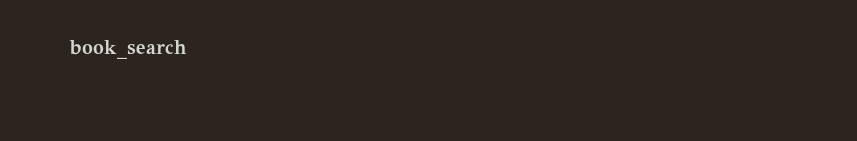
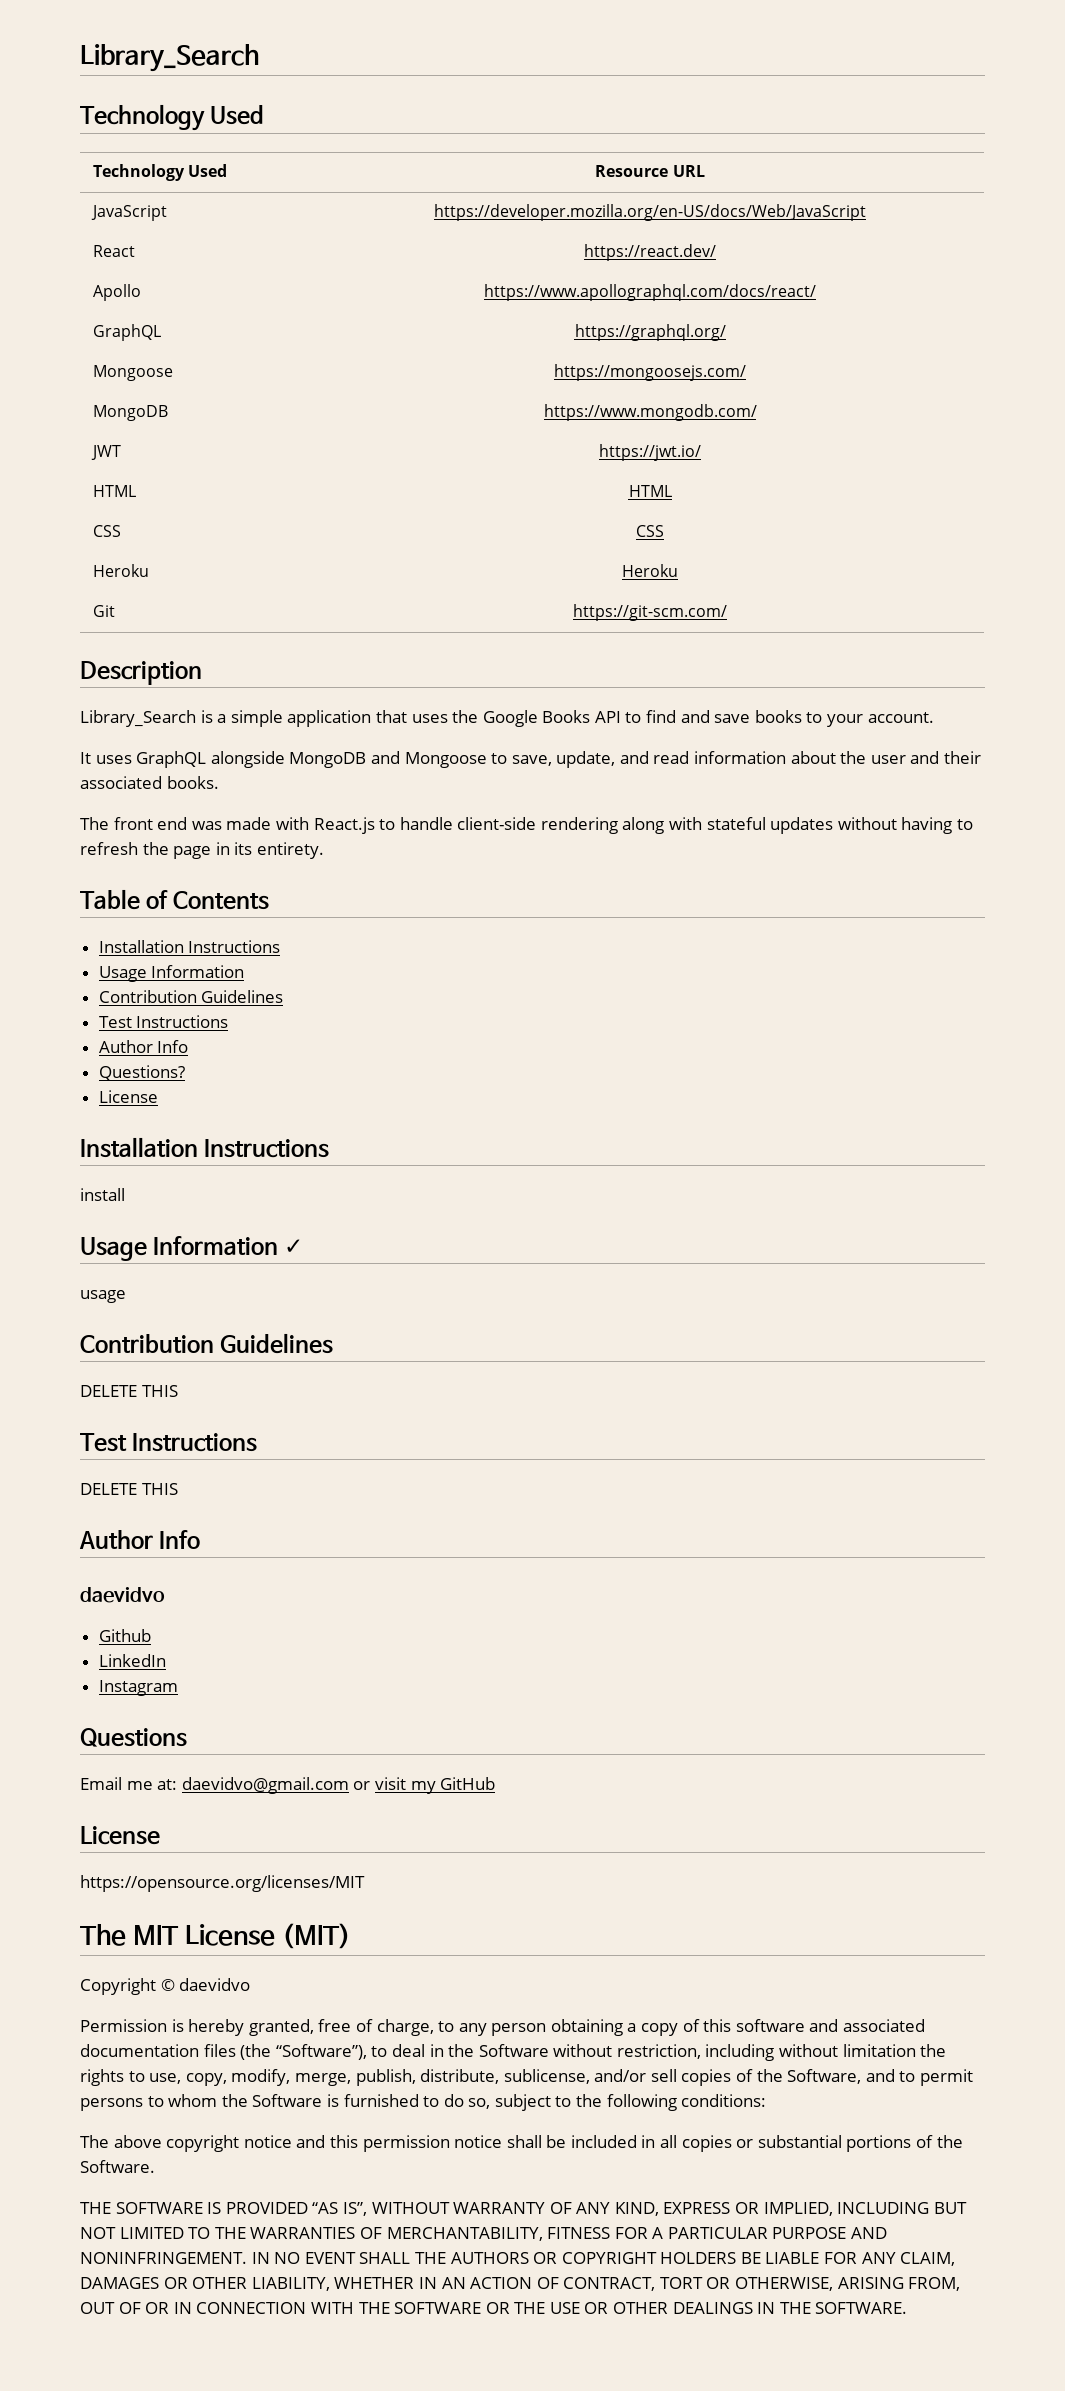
[69,40,187,59] book_search -> [80,44,259,72] [80,104,265,131] [93,164,228,181] [595,165,705,177] [91,205,168,221] [434,204,866,221] [93,245,136,257] [584,244,716,261] [93,284,142,301] [484,284,816,301] [93,324,162,341] [574,324,726,341] [93,365,174,381] [554,364,746,381] [93,405,169,421] [543,404,757,421] [91,445,122,460] [599,444,701,461] [93,485,137,497] [628,485,672,497] [93,525,122,537] [636,525,664,537] [93,564,150,577] [622,564,678,577] [93,605,116,617] [573,604,727,621] [80,661,202,685] [80,710,934,727] [80,751,982,768] [80,776,219,789] [80,817,974,834] [80,842,324,859] [80,889,270,910] [98,940,281,953] [98,965,245,982] [98,990,284,1003] [98,1015,229,1028] [98,1040,189,1053] [98,1065,185,1081] [98,1090,158,1103] [80,1137,330,1158] [80,1188,125,1201] [80,1236,304,1261] [80,1290,126,1303] [80,1333,334,1354] [80,1385,178,1397] [80,1433,258,1452] [80,1483,178,1495] [79,1530,201,1549] [80,1587,165,1603] [98,1629,151,1642] [98,1654,166,1667] [98,1680,178,1696] [80,1728,187,1747] [80,1777,496,1794] [80,1826,160,1845] [80,1875,365,1892] [80,1923,352,1949] [80,1978,251,1995] [80,2019,926,2036] [80,2044,947,2061] [80,2069,974,2086] [80,2094,767,2111] [80,2135,963,2152] [80,2160,155,2173] [80,2202,967,2216] [80,2227,888,2241] [80,2252,956,2266] [80,2277,961,2291] [80,2302,908,2314] Library_Search // Technology Used // Technology Used | Resource URL // JavaScript | https://developer.mozilla.org/en-US/docs/Web/JavaScript // React | https://react.dev/ // Apollo | https://www.apollographql.com/docs/react/ // GraphQL | https://graphql.org/ // Mongoose | https://mongoosejs.com/ // MongoDB | https://www.mongodb.com/ // JWT | https://jwt.io/ // HTML | HTML // CSS | CSS // Heroku | Heroku // Git | https://git-scm.com/ // Description // Library_Search is a simple application that uses the Google Books API to find and save books to your account. // It uses GraphQL alongside MongoDB and Mongoose to save, update, and read information about the user and their associated books. // The front end was made with React.js to handle client-side rendering along with stateful updates without having to refresh the page in its entirety. // Table of Contents // Installation Instructions // Usage Information // Contribution Guidelines // Test Instructions // Author Info // Questions? // License // Installation Instructions // install // Usage Information ✓ // usage // Contribution Guidelines // DELETE THIS // Test Instructions // DELETE THIS // Author Info // daevidvo // Github // LinkedIn // Instagram // Questions // Email me at: daevidvo@gmail.com or visit my GitHub // License // https://opensource.org/licenses/MIT // The MIT License (MIT) // Copyright © daevidvo // Permission is hereby granted, free of charge, to any person obtaining a copy of this software and associated documentation files (the “Software”), to deal in the Software without restriction, including without limitation the rights to use, copy, modify, merge, publish, distribute, sublicense, and/or sell copies of the Software, and to permit persons to whom the Software is furnished to do so, subject to the following conditions: // The above copyright notice and this permission notice shall be included in all copies or substantial portions of the Software. // THE SOFTWARE IS PROVIDED “AS IS”, WITHOUT WARRANTY OF ANY KIND, EXPRESS OR IMPLIED, INCLUDING BUT NOT LIMITED TO THE WARRANTIES OF MERCHANTABILITY, FITNESS FOR A PARTICULAR PURPOSE AND NONINFRINGEMENT. IN NO EVENT SHALL THE AUTHORS OR COPYRIGHT HOLDERS BE LIABLE FOR ANY CLAIM, DAMAGES OR OTHER LIABILITY, WHETHER IN AN ACTION OF CONTRACT, TORT OR OTHERWISE, ARISING FROM, OUT OF OR IN CONNECTION WITH THE SOFTWARE OR THE USE OR OTHER DEALINGS IN THE SOFTWARE.

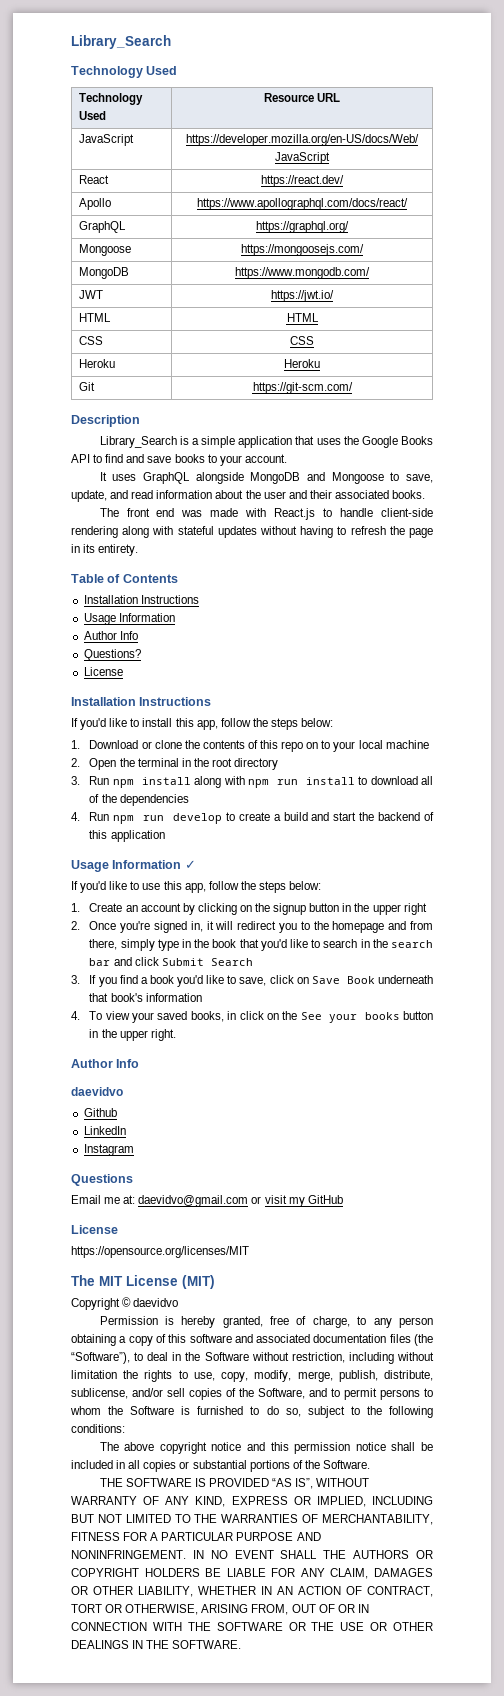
[98,990,284,1003] [98,1015,229,1028] // Contribution Guidelines // Test Instructions -> (175, 617) none
[80,1188,125,1201] [80,1236,304,1261] [80,1290,126,1303] [80,1333,334,1354] [80,1385,178,1397] [80,1433,258,1452] [80,1483,178,1495] install // Usage Information ✓ // usage // Contribution Guidelines // DELETE THIS // Test Instructions // DELETE THIS -> [71,718,334,730] [71,740,429,752] [71,758,279,770] [71,776,433,788] [89,794,189,806] [71,812,434,824] [89,830,165,842] [71,860,196,872] [71,881,322,893] [71,903,427,915] [71,921,434,933] [89,939,433,951] [89,957,253,966] [71,975,433,987] [89,993,202,1002] [71,1011,434,1023] [89,1029,176,1041] If you'd like to install this app, follow the steps below: // 1. Download or clone the contents of this repo on to your local machine // 2. Open the terminal in the root directory // 3. Run npm install along with npm run install to download all of the dependencies // 4. Run npm run develop to create a build and start the backend of this application // Usage Information ✓ // If you'd like to use this app, follow the steps below: // 1. Create an account by clicking on the signup button in the upper right // 2. Once you're signed in, it will redirect you to the homepage and from there, simply type in the book that you'd like to search in the search bar and click Submit Search // 3. If you find a book you'd like to save, click on Save Book underneath that book's information // 4. To view your saved books, in click on the See your books button in the upper right.

